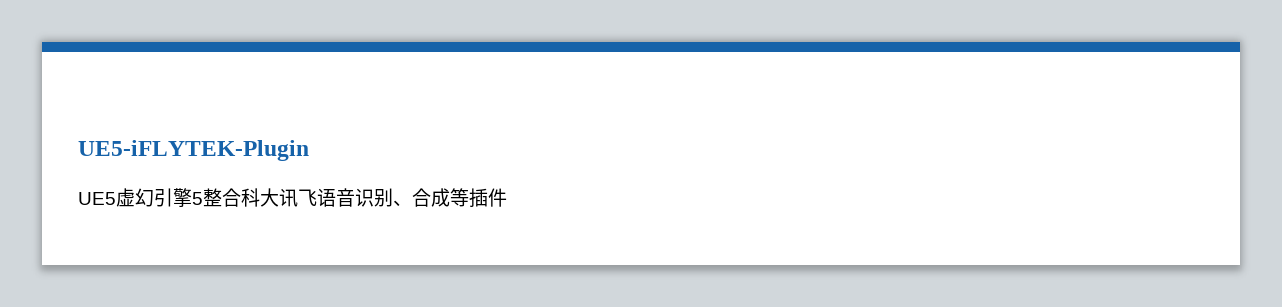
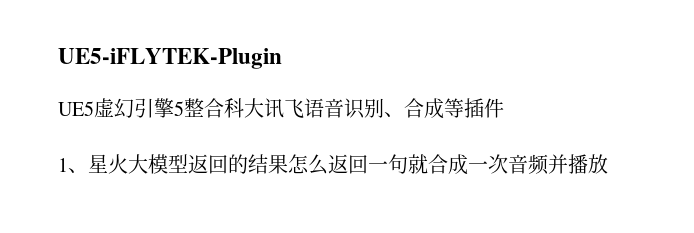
(507, 197) none -> [58,154,608,175] // 1、星火大模型返回的结果怎么返回一句就合成一次音频并播放

